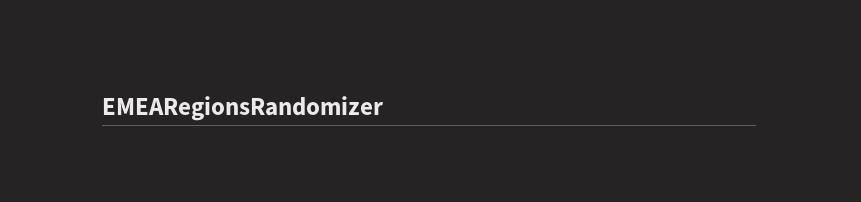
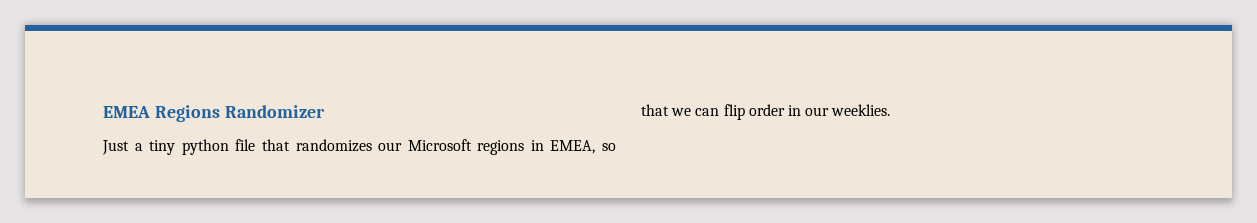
[102,96,383,121] EMEARegionsRandomizer -> [103,105,325,122] [102,139,616,155] [641,104,891,120] EMEA Regions Randomizer // Just a tiny python file that randomizes our Microsoft regions in EMEA, so that we can flip order in our weeklies.

